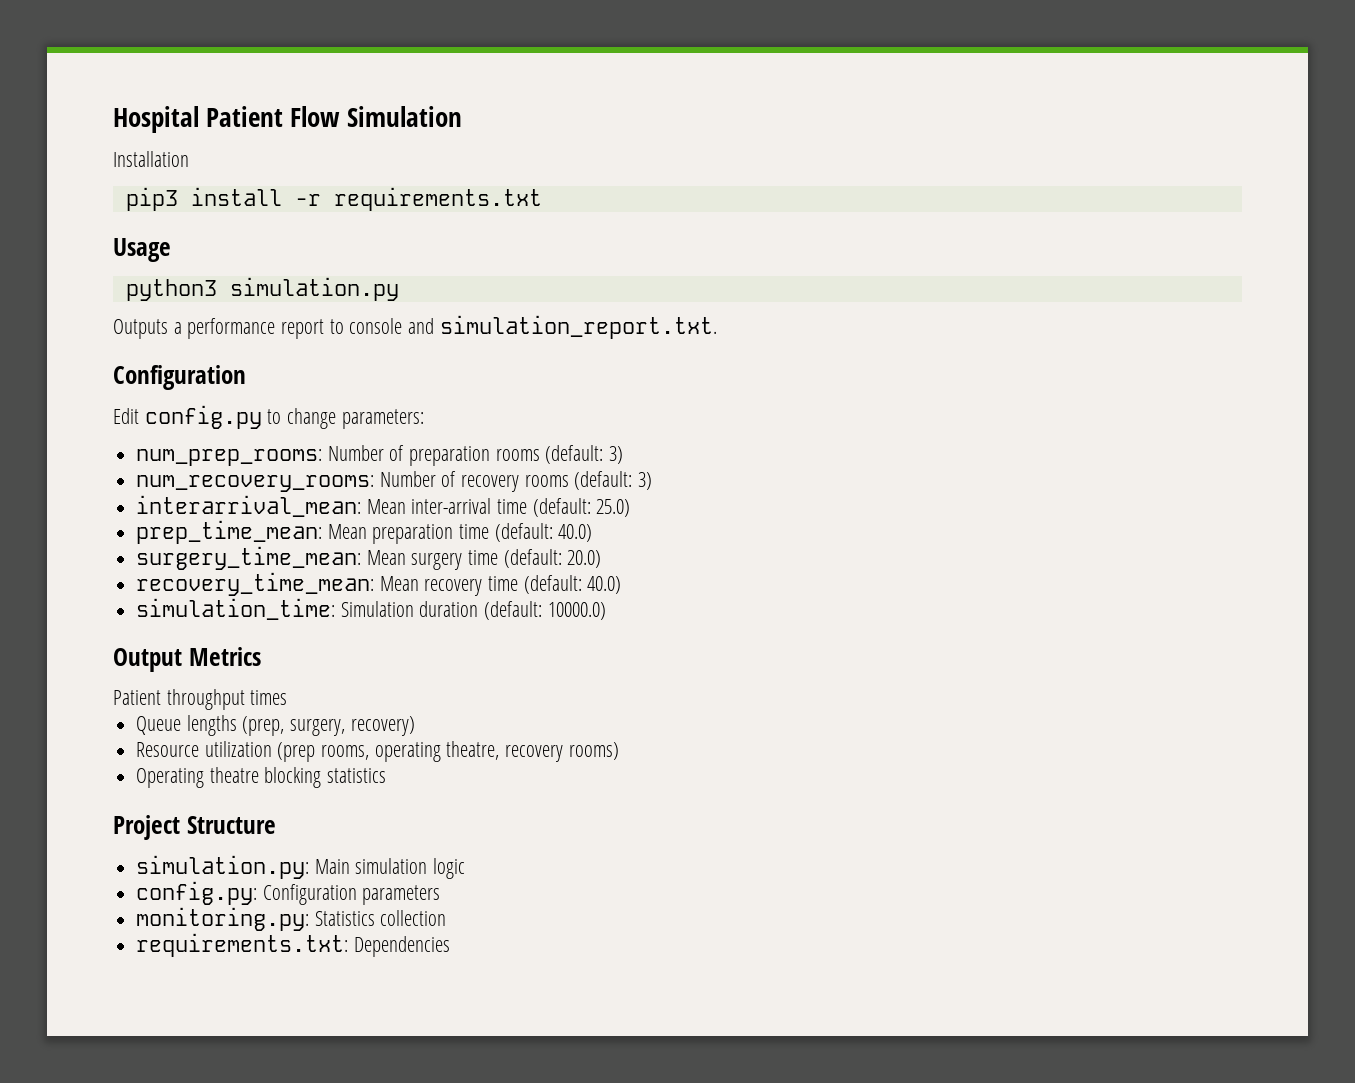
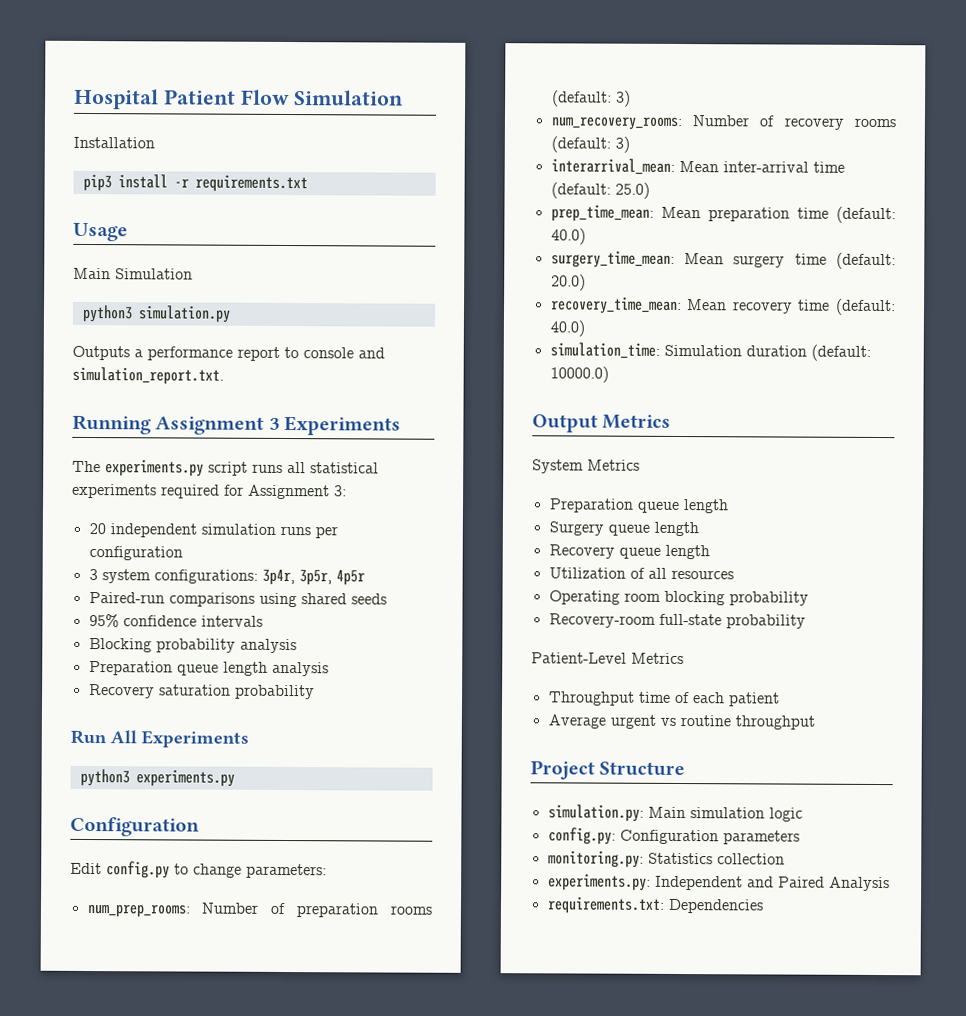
(171, 250) none -> [73,267,193,280] // Main Simulation
(717, 327) none -> [72,414,402,436] [72,459,379,477] [72,483,347,500] [88,523,338,539] [88,546,183,561] [88,568,365,586] [88,592,387,608] [88,614,263,628] [88,638,297,654] [88,661,329,677] [88,684,315,700] [70,729,249,748] [79,768,235,787] // Running Assignment 3 Experiments // The experiments.py script runs all statistical experiments required for Assignment 3: // 20 independent simulation runs per configuration // 3 system configurations: 3p4r, 3p5r, 4p5r // Paired-run comparisons using shared seeds // 95% confidence intervals // Blocking probability analysis // Preparation queue length analysis // Recovery saturation probability // Run All Experiments // python3 experiments.py
[113,689,288,710] [136,715,415,736] [136,741,619,762] [136,767,387,788] Patient throughput times // Queue lengths (prep, surgery, recovery) // Resource utilization (prep rooms, operating theatre, recovery rooms) // Operating theatre blocking statistics -> [532,459,640,474] [548,498,729,514] [548,521,699,537] [548,544,710,560] [548,567,734,580] [548,590,809,606] [548,613,806,629] [531,652,684,665] [548,691,780,707] [547,714,815,730] System Metrics // Preparation queue length // Surgery queue length // Recovery queue length // Utilization of all resources // Operating room blocking probability // Recovery-room full-state probability // Patient-Level Metrics // Throughput time of each patient // Average urgent vs routine throughput
(447, 918) none -> [547,873,890,892] // experiments.py: Independent and Paired Analysis

